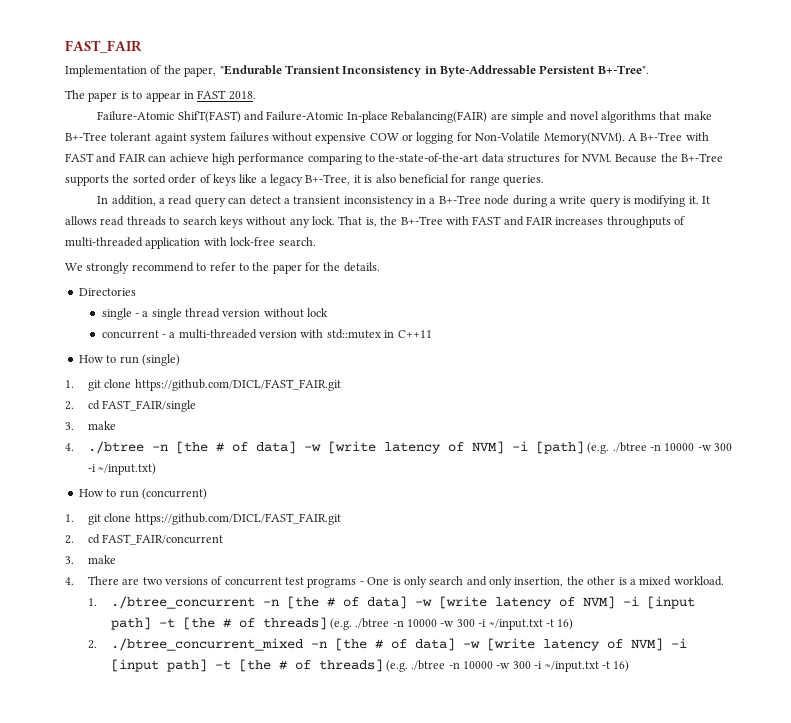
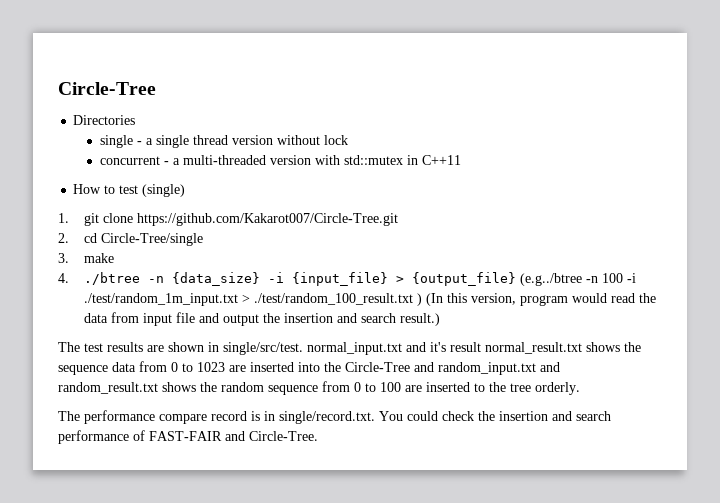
[65,40,142,53] [65,65,649,77] [65,90,256,102] [97,111,712,123] [65,132,709,144] [65,153,723,165] [65,174,544,186] [97,195,711,207] [65,216,686,228] [65,237,316,249] [65,262,380,274] FAST_FAIR // Implementation of the paper, "Endurable Transient Inconsistency in Byte-Addressable Persistent B+-Tree". // The paper is to appear in FAST 2018. // Failure-Atomic ShifT(FAST) and Failure-Atomic In-place Rebalancing(FAIR) are simple and novel algorithms that make B+-Tree tolerant againt system failures without expensive COW or logging for Non-Volatile Memory(NVM). A B+-Tree with FAST and FAIR can achieve high performance comparing to the-state-of-the-art data structures for NVM. Because the B+-Tree supports the sorted order of keys like a legacy B+-Tree, it is also beneficial for range queries. // In addition, a read query can detect a transient inconsistency in a B+-Tree node during a write query is modifying it. It allows read threads to search keys without any lock. That is, the B+-Tree with FAST and FAIR increases throughputs of multi-threaded application with lock-free search. // We strongly recommend to refer to the paper for the details. -> [58,82,156,95] Circle-Tree
[119,356,139,364] run -> [119,185,139,194] test
[134,379,341,391] [65,400,197,412] https://github.com/DICL/FAST_FAIR.git // 2. cd FAST_FAIR/single -> [137,213,399,226] [58,233,204,246] https://github.com/Kakarot007/Circle-Tree.git // 2. cd Circle-Tree/single
[175,441,733,454] [87,463,157,475] [78,488,207,500] [65,513,341,525] [65,534,224,545] [65,555,116,564] [65,576,724,588] [87,596,695,609] [110,617,574,630] [87,638,687,651] [110,659,630,672] [the # of data] -w [write latency of NVM] -i [path] (e.g. ./btree -n 10000 -w 300 -i ~/input.txt) // How to run (concurrent) // 1. git clone https://github.com/DICL/FAST_FAIR.git // 2. cd FAST_FAIR/concurrent // 3. make // 4. There are two versions of concurrent test programs - One is only search and only insertion, the other is a mixed workload. // 1. ./btree_concurrent -n [the # of data] -w [write latency of NVM] -i [input path] -t [the # of threads] (e.g. ./btree -n 10000 -w 300 -i ~/input.txt -t 16) // 2. ./btree_concurrent_mixed -n [the # of data] -w [write latency of NVM] -i [input path] -t [the # of threads] (e.g. ./btree -n 10000 -w 300 -i ~/input.txt -t 16) -> [172,272,637,286] [84,293,657,306] [84,312,441,326] [58,342,641,355] [58,361,560,375] [58,381,580,395] [58,410,611,424] [58,430,318,444] {data_size} -i {input_file} > {output_file} (e.g../btree -n 100 -i ./test/random_1m_input.txt > ./test/random_100_result.txt ) (In this version, program would read the data from input file and output the insertion and search result.) // The test results are shown in single/src/test. normal_input.txt and it's result normal_result.txt shows the sequence data from 0 to 1023 are inserted into the Circle-Tree and random_input.txt and random_result.txt shows the random sequence from 0 to 100 are inserted to the tree orderly. // The performance compare record is in single/record.txt. You could check the insertion and search performance of FAST-FAIR and Circle-Tree.

